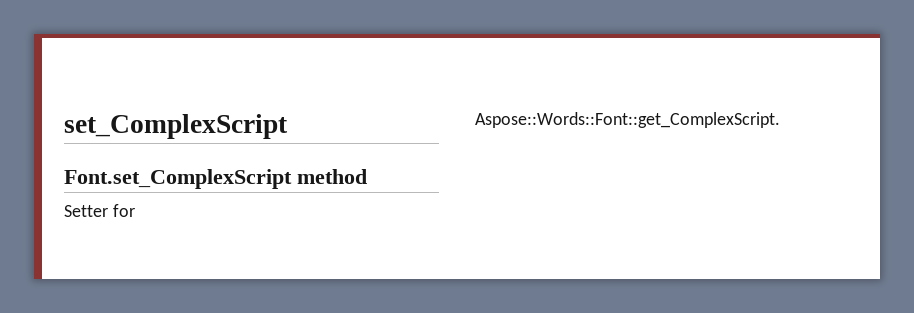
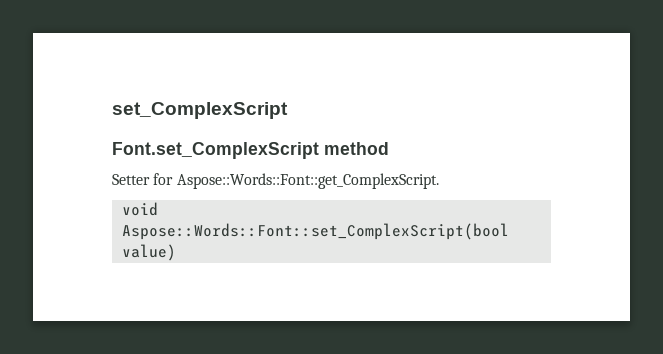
(780, 120) none -> [121,202,158,216] [121,223,509,240] [121,244,176,261] // void Aspose::Words::Font::set_ComplexScript(bool value)

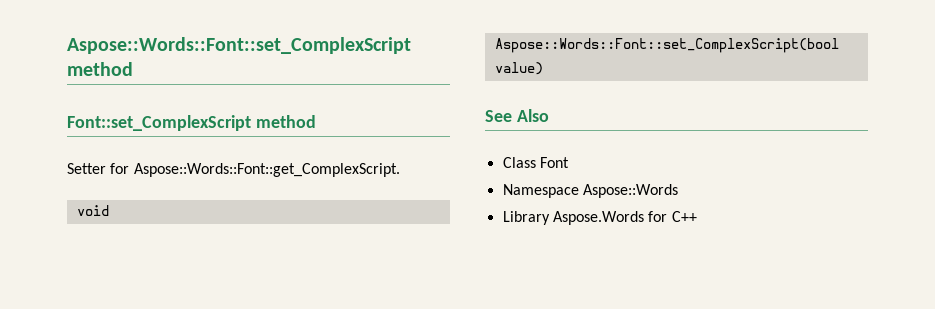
[112,102,288,119] [112,142,319,159] set_ComplexScript // Font.set_ComplexScript -> [67,37,411,54] [67,62,133,76] [67,115,251,131] Aspose::Words::Font::set_ComplexScript method // Font::set_ComplexScript
(176, 252) none -> [485,109,549,122] [502,157,569,168] [502,184,678,198] [502,211,697,225] // See Also // Class Font // Namespace Aspose::Words // Library Aspose.Words for C++

